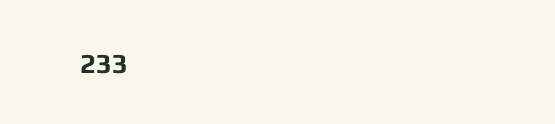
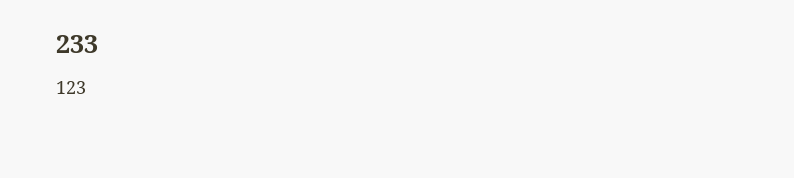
(128, 64) none -> [56,81,86,94] // 123

